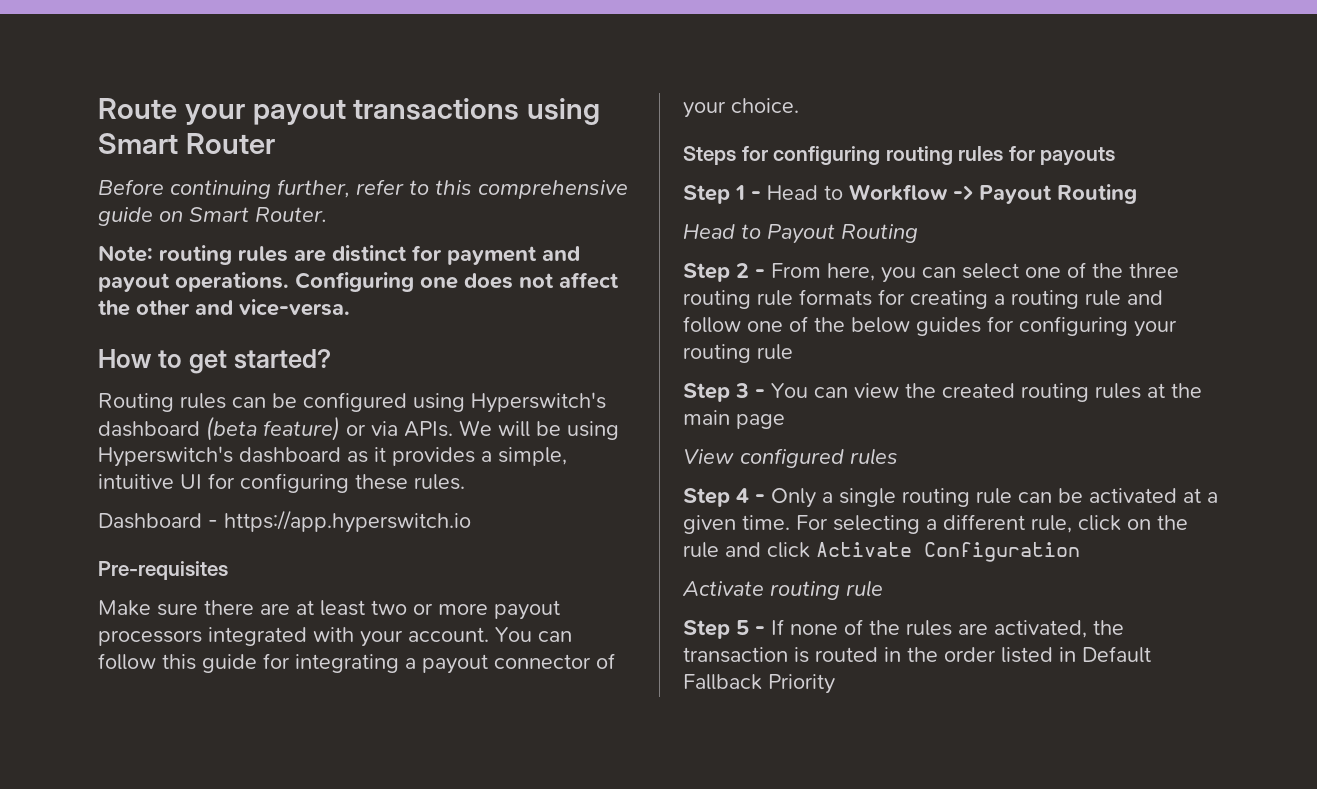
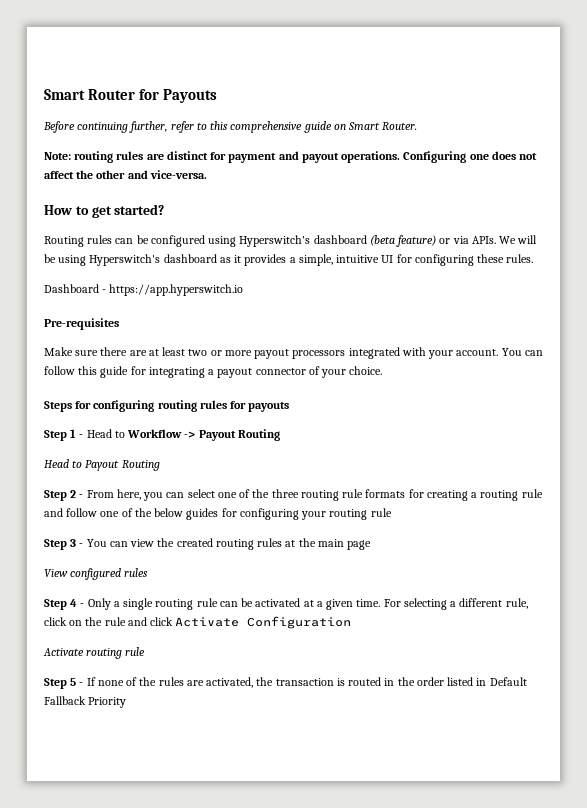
[98,98,601,125] Route your payout transactions using -> (44, 94) none
(275, 143) none -> [139,89,218,103] for Payouts

